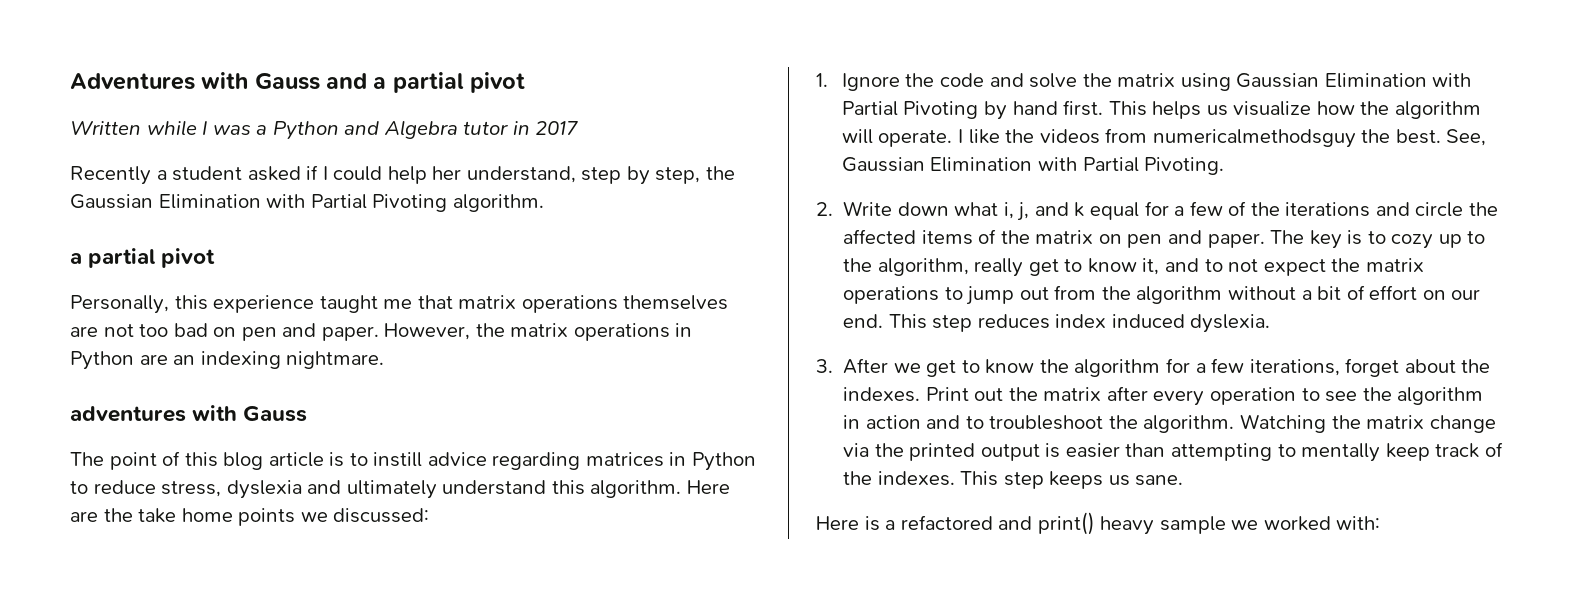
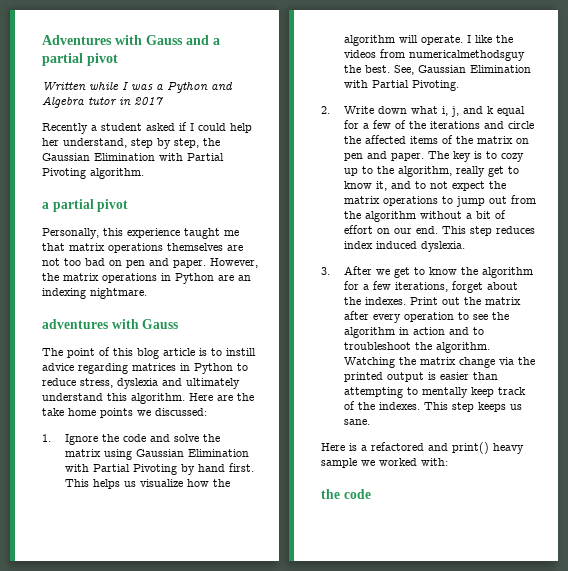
(1381, 523) none -> [321,489,371,499] // the code

